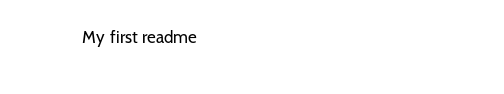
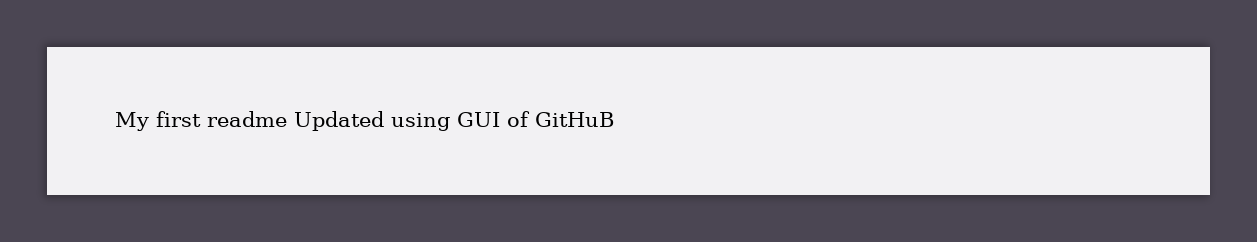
(198, 36) none -> [294,111,614,131] Updated using GUI of GitHuB

